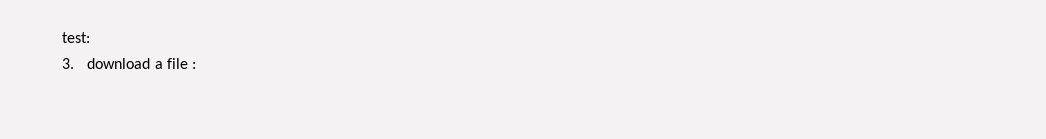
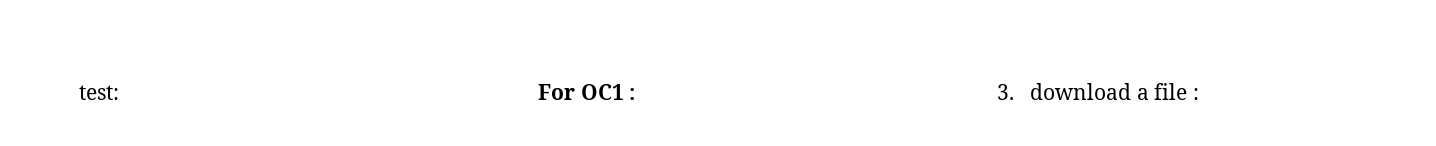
(90, 37) none -> [538,84,636,100] // For OC1 :

